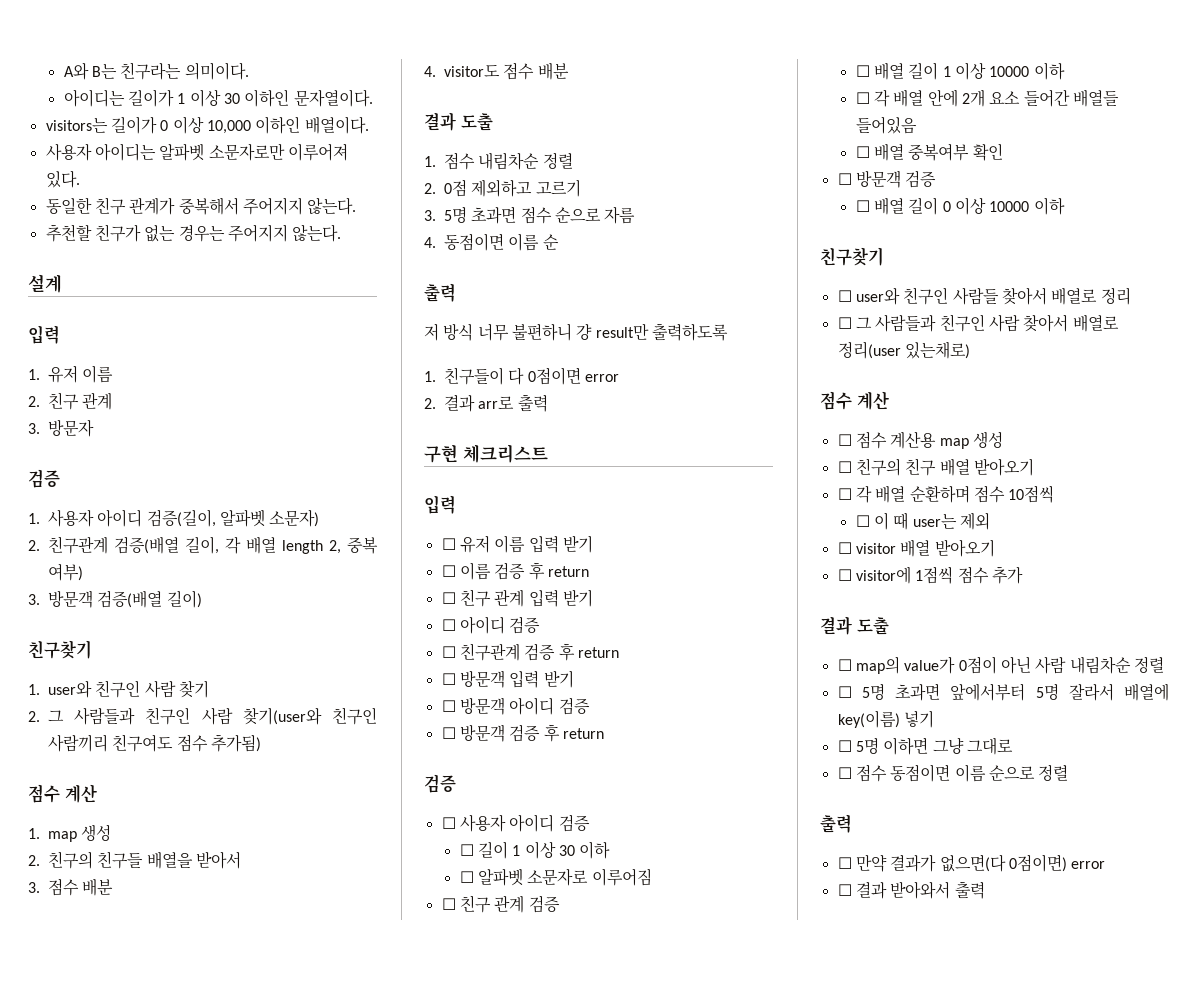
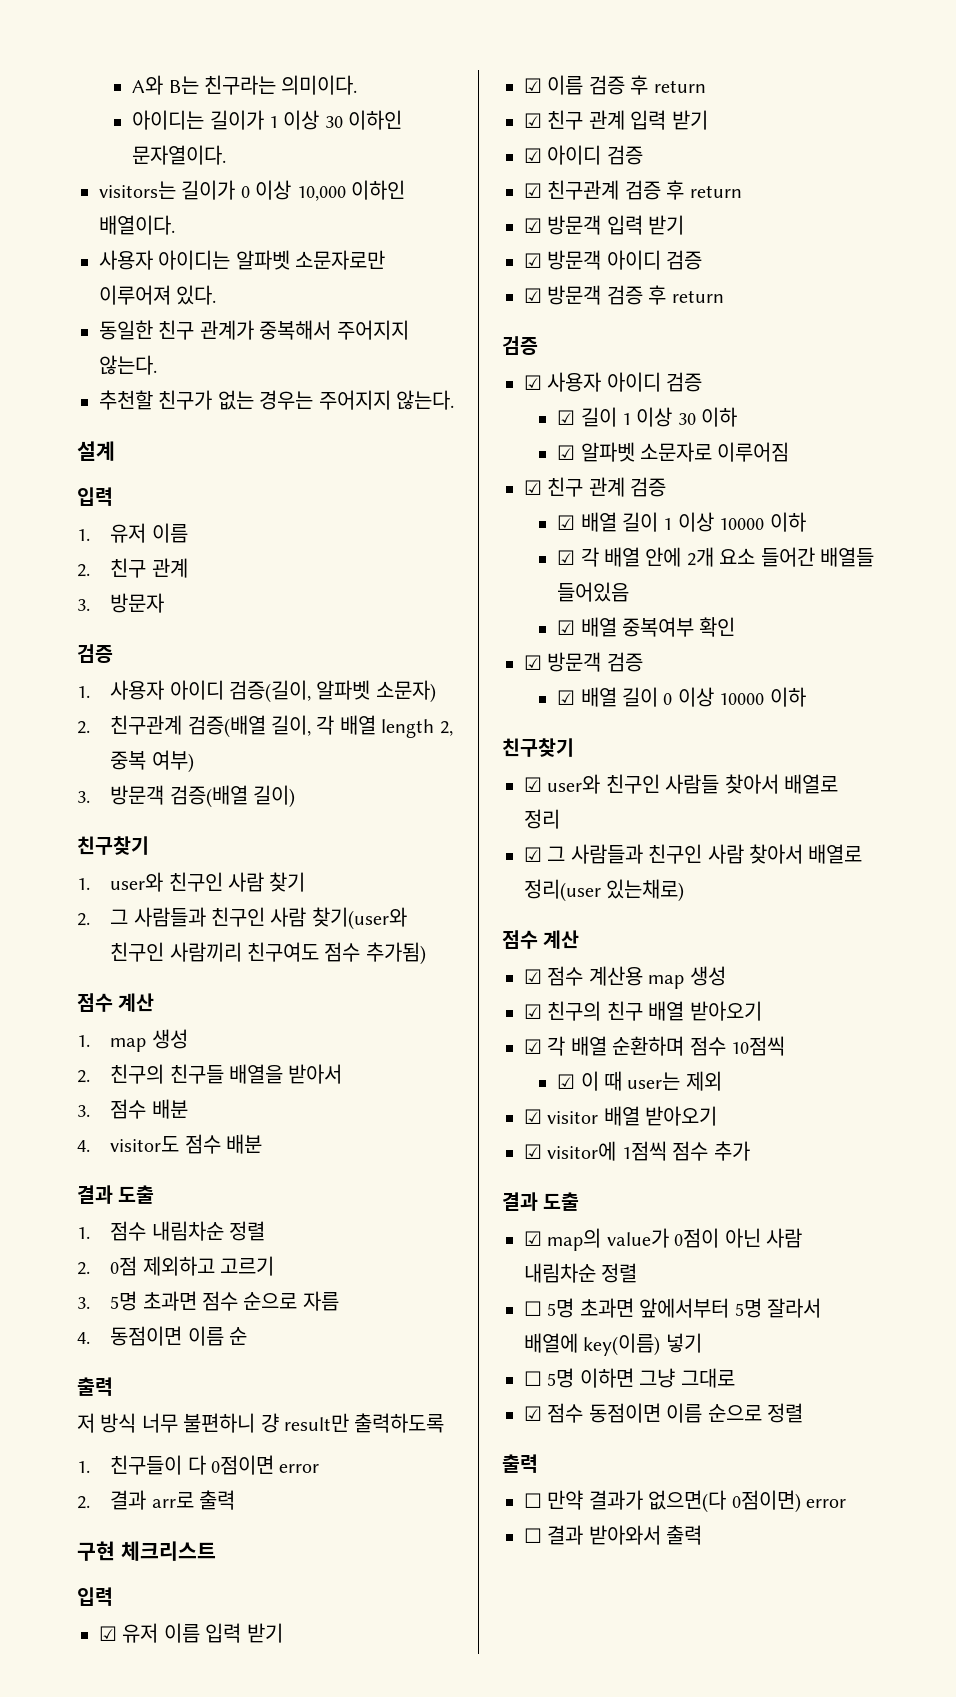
[441,538,456,550] ☐ -> [99,1626,117,1641] ☑
[441,565,456,577] ☐ -> [524,78,542,93] ☑
[441,592,456,604] ☐ -> [524,113,542,128] ☑
[441,616,541,634] [441,646,456,658] ☐ 아이디 검증 // ☐ -> [524,145,643,165] [524,183,542,198] ☑ 아이디 검증 // ☑
[441,673,456,685] ☐ -> [524,218,542,233] ☑
[441,700,456,712] ☐ -> [524,253,542,268] ☑
[441,727,456,739] ☐ -> [524,288,542,303] ☑
[441,817,456,829] ☐ -> [524,375,542,390] ☑
[459,844,474,856] ☐ -> [557,410,576,425] ☑
[459,871,474,883] ☐ -> [557,445,576,460] ☑
[441,898,456,910] ☐ -> [524,480,542,495] ☑
[855,65,870,77] ☐ -> [557,515,576,530] ☑
[855,92,870,104] ☐ -> [557,550,576,565] ☑
[855,146,870,158] ☐ -> [557,620,576,635] ☑
[837,173,852,185] ☐ -> [524,655,542,670] ☑
[855,200,870,212] ☐ -> [557,690,576,705] ☑
[837,290,852,302] ☐ -> [524,777,542,792] ☑
[837,317,852,329] ☐ -> [524,847,542,862] ☑
[837,434,852,446] ☐ -> [524,969,542,984] ☑
[837,461,852,473] ☐ -> [524,1004,542,1019] ☑
[837,488,852,500] ☐ -> [524,1039,542,1054] ☑
[855,515,870,527] ☐ -> [557,1074,576,1089] ☑
[837,542,852,554] ☐ -> [524,1109,542,1124] ☑
[837,569,852,581] ☐ -> [524,1144,542,1159] ☑
[837,659,852,671] ☐ -> [524,1231,542,1246] ☑
[837,767,852,779] ☐ -> [524,1406,542,1421] ☑

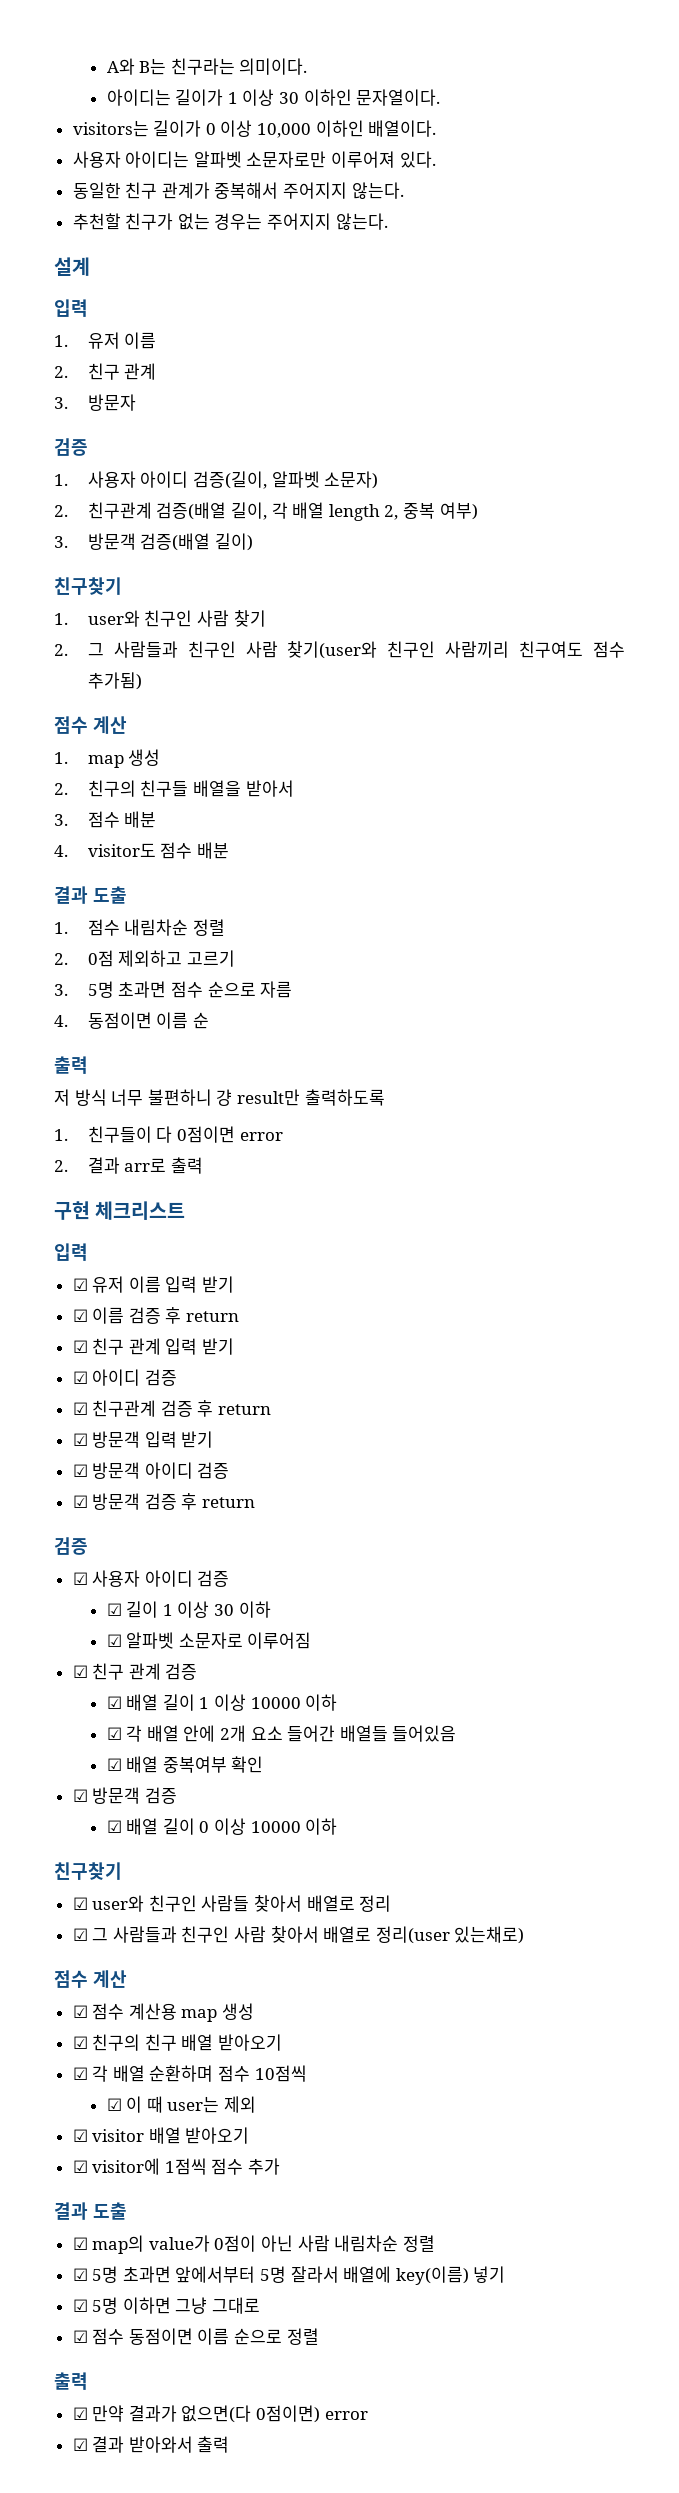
[524,1301,542,1316] ☐ -> [72,2268,88,2281] ☑
[524,1371,542,1386] ☐ -> [72,2299,88,2312] ☑
[524,1493,542,1508] ☐ -> [72,2407,88,2420] ☑
[524,1528,542,1543] ☐ -> [72,2438,88,2451] ☑

